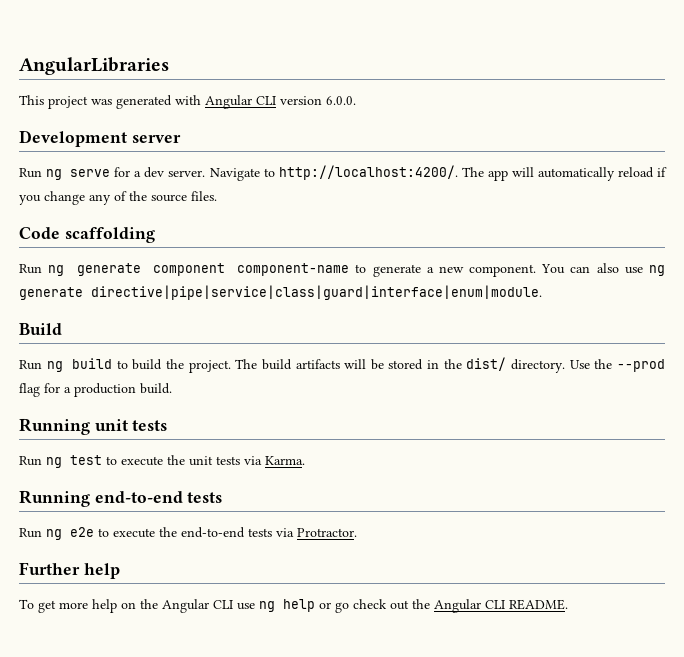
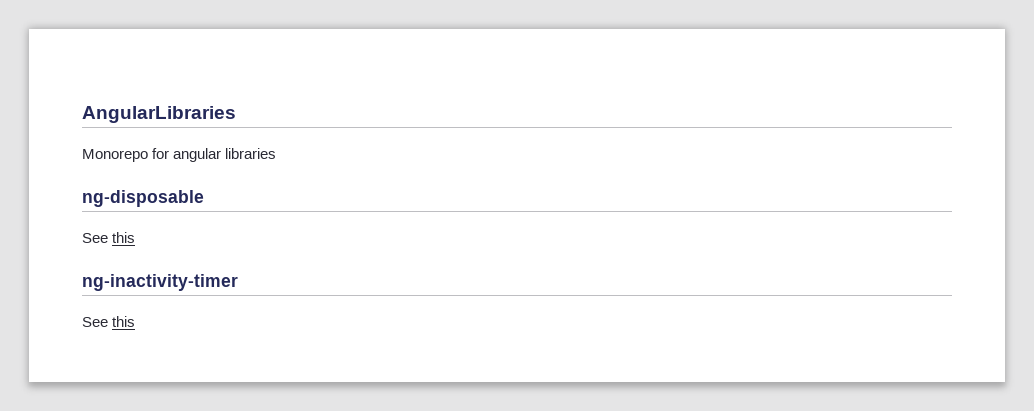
[19,95,356,109] [19,130,181,147] [19,165,667,181] [19,191,217,205] [19,227,155,243] [19,263,665,277] [19,285,542,300] [19,323,62,335] [19,357,665,373] [19,383,172,397] [19,418,168,435] [19,455,305,468] [19,490,223,507] [19,527,357,540] [19,562,120,579] [19,599,568,613] This project was generated with Angular CLI version 6.0.0. // Development server // Run ng serve for a dev server. Navigate to http://localhost:4200/. The app will automatically reload if you change any of the source files. // Code scaffolding // Run ng generate component component-name to generate a new component. You can also use ng generate directive|pipe|service|class|guard|interface|enum|module. // Build // Run ng build to build the project. The build artifacts will be stored in the dist/ directory. Use the --prod flag for a production build. // Running unit tests // Run ng test to execute the unit tests via Karma. // Running end-to-end tests // Run ng e2e to execute the end-to-end tests via Protractor. // Further help // To get more help on the Angular CLI use ng help or go check out the Angular CLI README. -> [82,148,277,162] [82,190,204,207] [82,232,136,243] [82,274,238,291] [82,316,136,327] Monorepo for angular libraries // ng-disposable // See this // ng-inactivity-timer // See this

